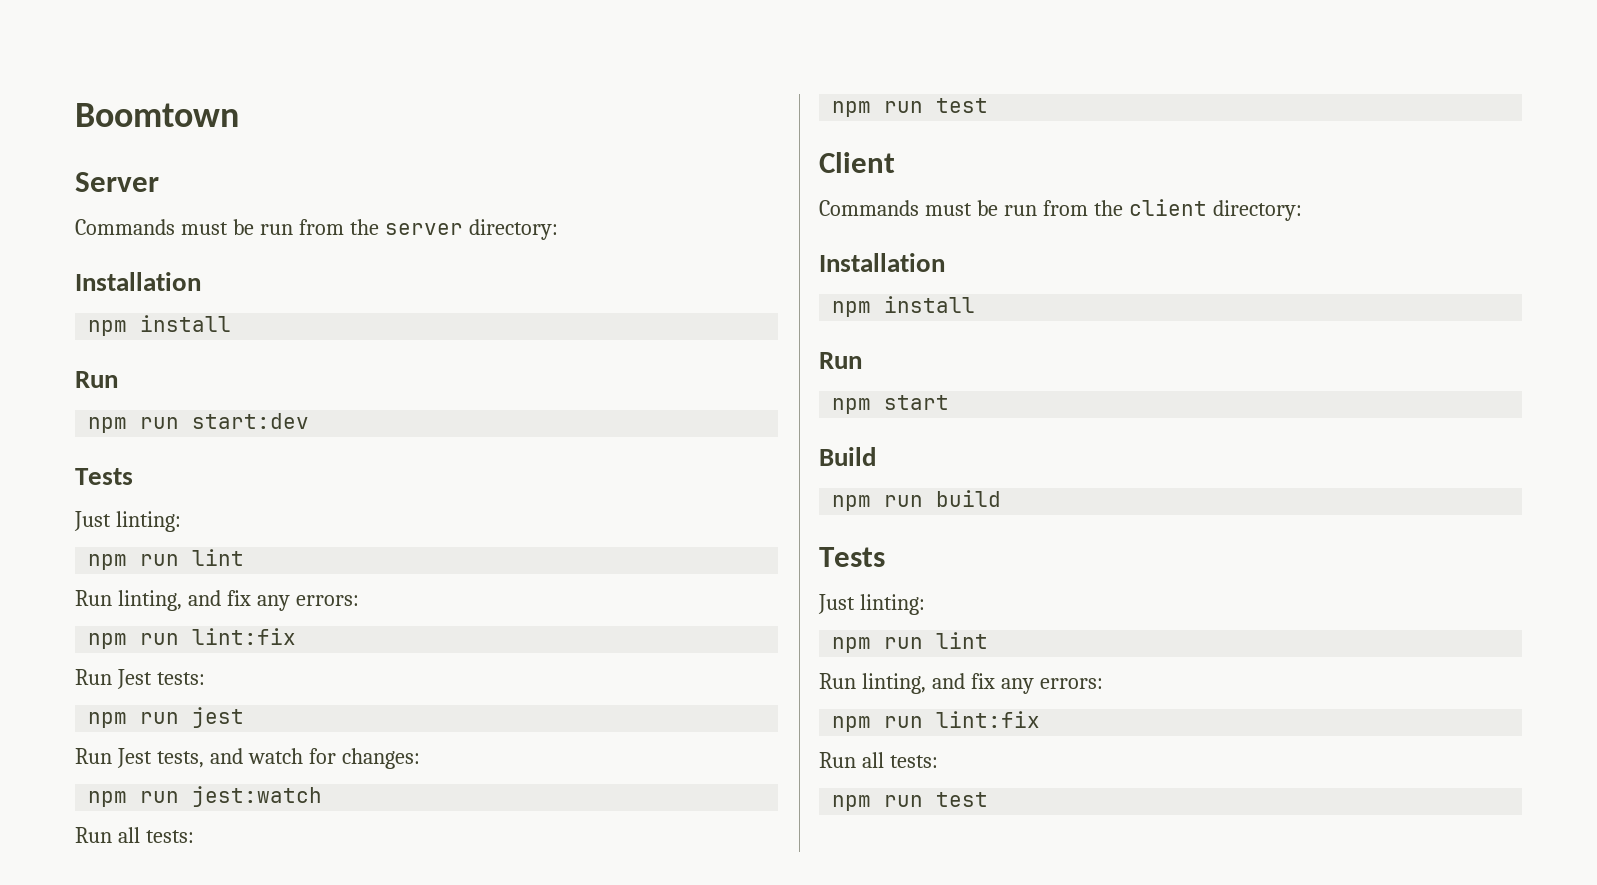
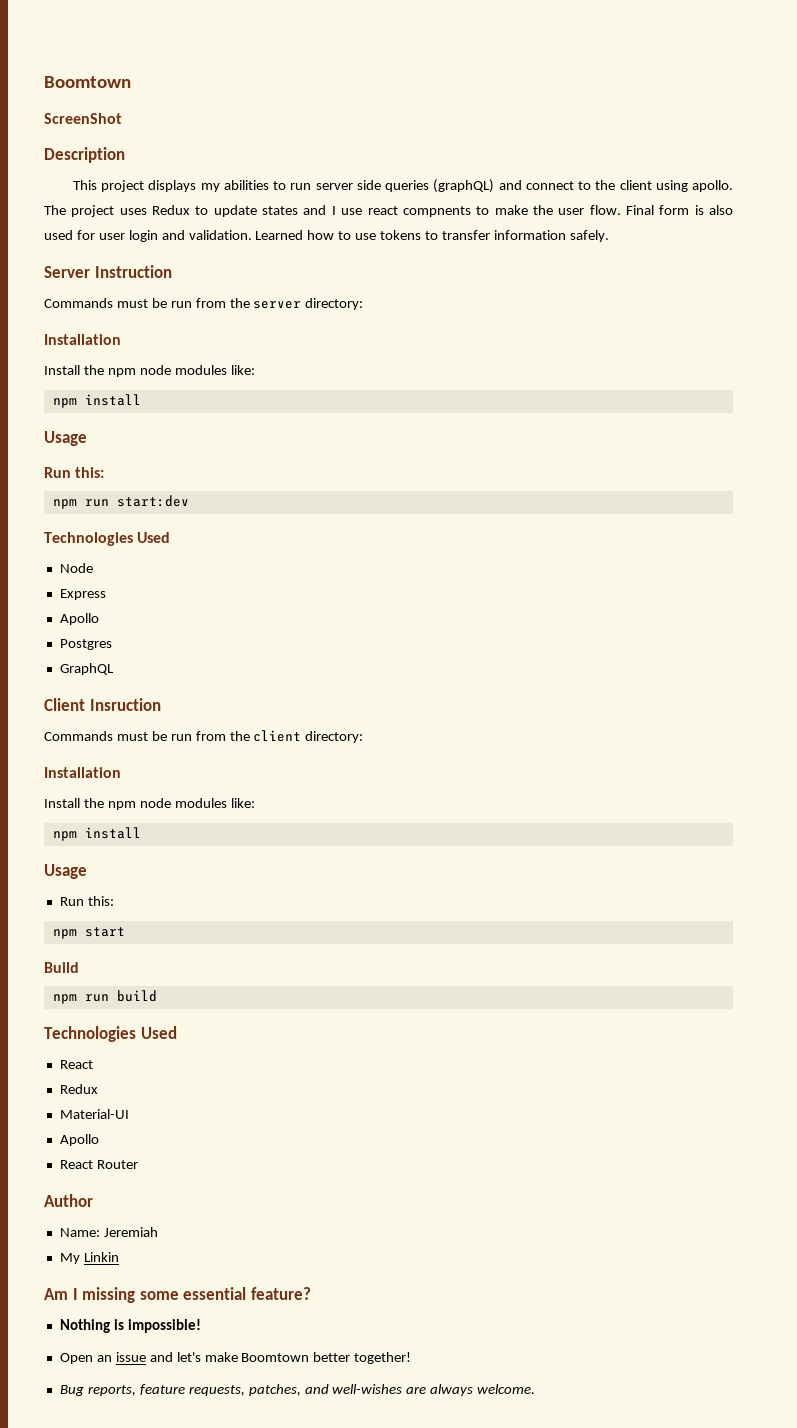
[75,103,239,127] Boomtown -> [44,76,131,88] [44,113,122,124] [44,147,125,163] [72,179,734,193] [44,205,734,217] [44,230,609,242] Boomtown // ScreenShot // Description // This project displays my abilities to run server side queries (graphQL) and connect to the client using apollo. The project uses Redux to update states and I use react compnents to make the user flow. Final form is also used for user login and validation. Learned how to use tokens to transfer information safely.
(159, 182) none -> [94,265,172,278] Instruction
[88,315,232,336] [75,371,118,388] // npm install // Run -> [44,365,255,377] [52,394,141,408] [44,431,87,446] [44,467,105,478] // Install the npm node modules like: // npm install // Usage // Run this:
[75,468,133,485] [74,511,181,532] [88,549,245,570] [75,590,359,611] [88,628,297,649] [75,669,205,689] [88,707,245,728] [75,748,420,769] [88,786,323,807] [75,827,194,843] [832,98,989,117] Tests // Just linting: // npm run lint // Run linting, and fix any errors: // npm run lint:fix // Run Jest tests: // npm run jest // Run Jest tests, and watch for changes: // npm run jest:watch // Run all tests: // npm run test -> [44,532,171,546] [59,563,93,573] [59,589,106,600] [59,613,99,625] [59,639,112,650] [59,663,114,675] Technologies Used // Node // Express // Apollo // Postgres // GraphQL
(895, 162) none -> [89,698,161,711] Insruction
[832,296,976,317] [819,352,862,369] // npm install // Run -> [44,798,255,810] [52,827,141,841] [44,864,87,879] [59,896,114,906] // Install the npm node modules like: // npm install // Usage // Run this:
[819,547,885,567] [818,594,925,615] [832,632,989,653] [819,673,1103,694] [832,711,1041,732] [819,752,938,768] [832,792,989,811] Tests // Just linting: // npm run lint // Run linting, and fix any errors: // npm run lint:fix // Run all tests: // npm run test -> [44,1026,177,1042] [59,1060,93,1069] [59,1084,98,1094] [59,1109,129,1119] [59,1134,99,1146] [59,1160,138,1169] [44,1194,93,1207] [59,1227,158,1237] [59,1252,119,1264] [44,1287,311,1303] [59,1319,201,1333] [59,1352,412,1364] [59,1384,536,1396] Technologies Used // React // Redux // Material-UI // Apollo // React Router // Author // Name: Jeremiah // My Linkin // Am I missing some essential feature? // Nothing is impossible! // Open an issue and let's make Boomtown better together! // Bug reports, feature requests, patches, and well-wishes are always welcome.

